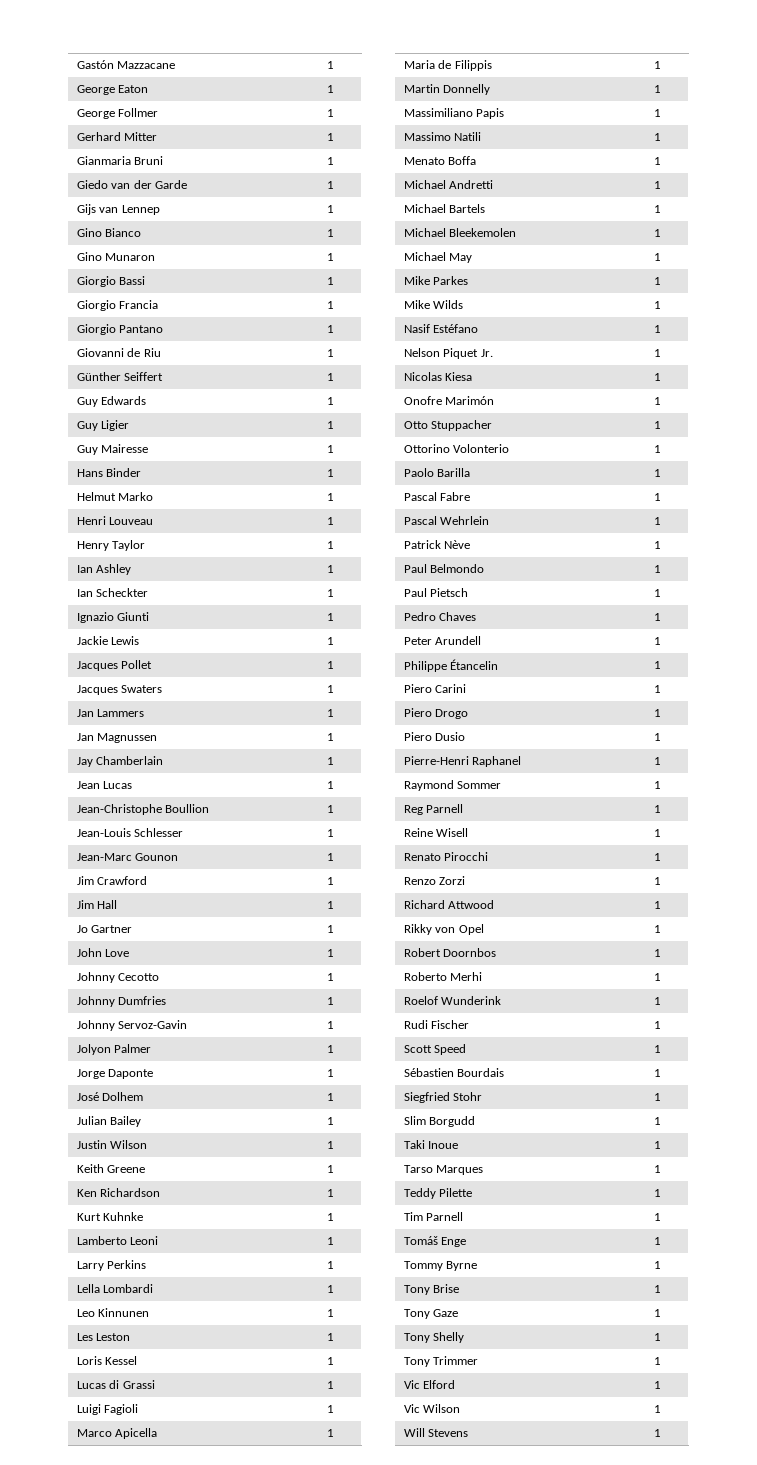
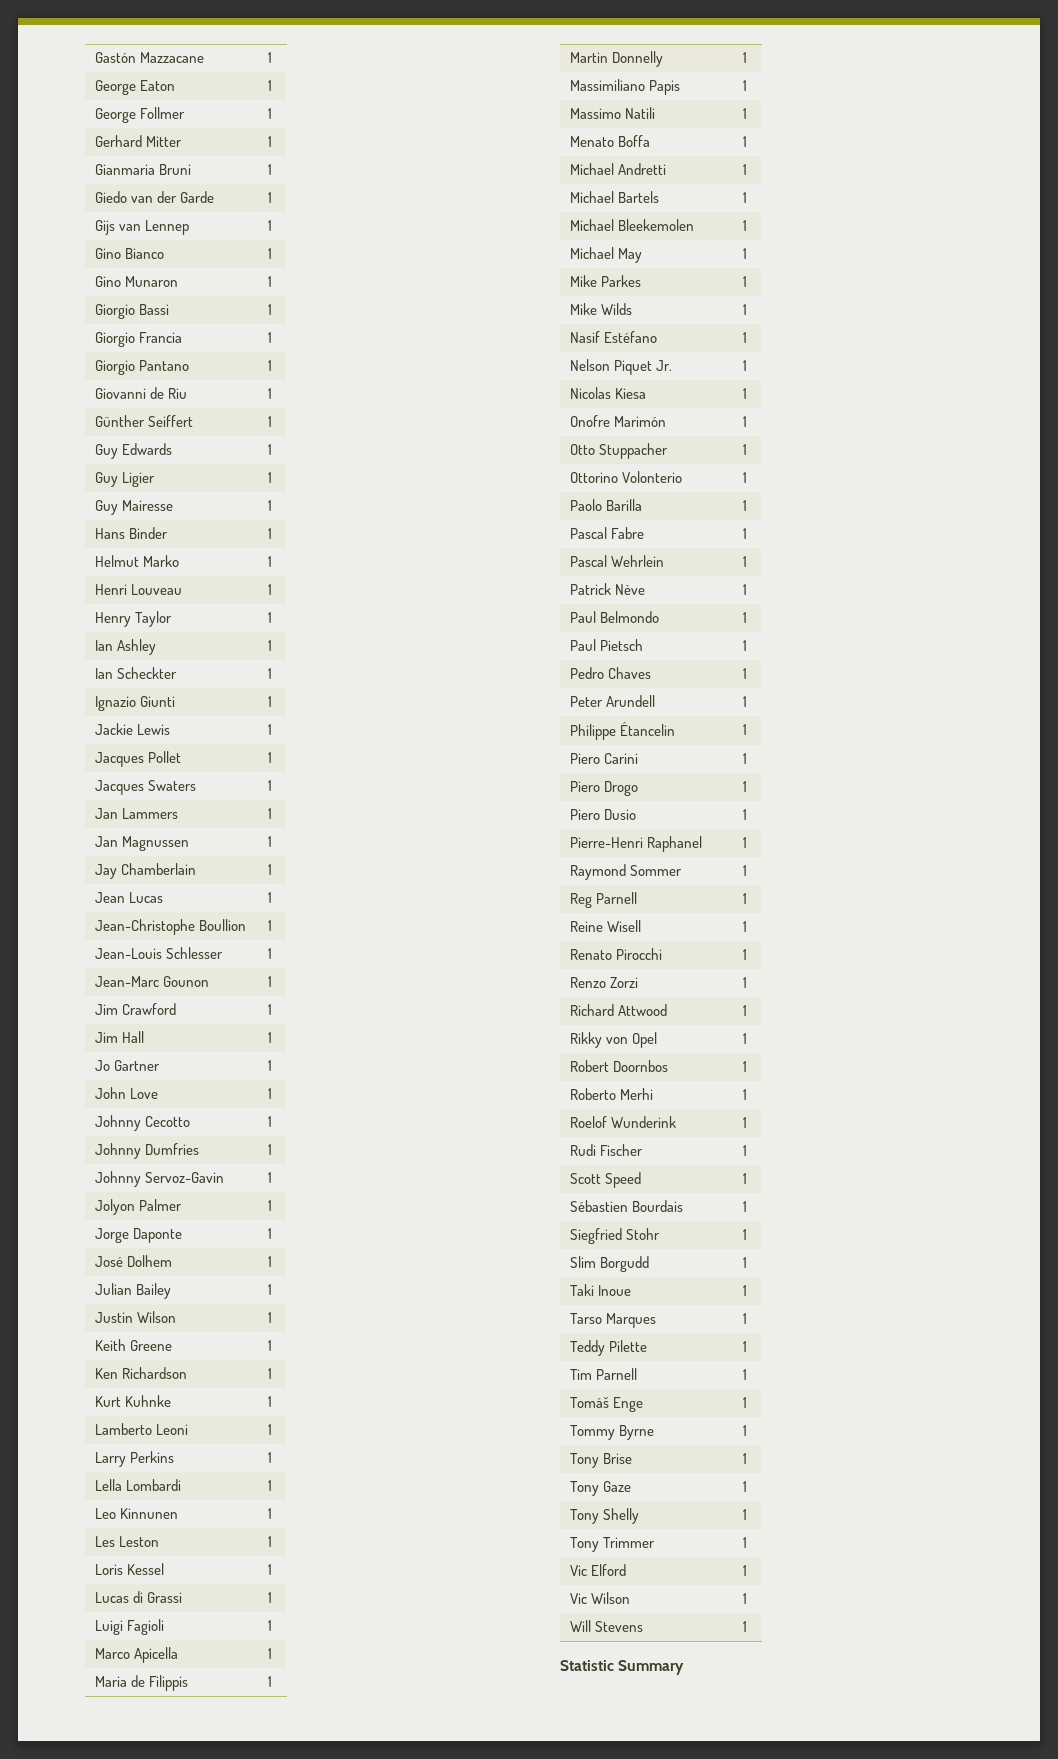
(661, 1433) none -> [560,1660,685,1675] // Statistic Summary

